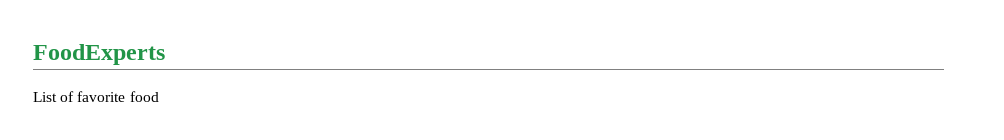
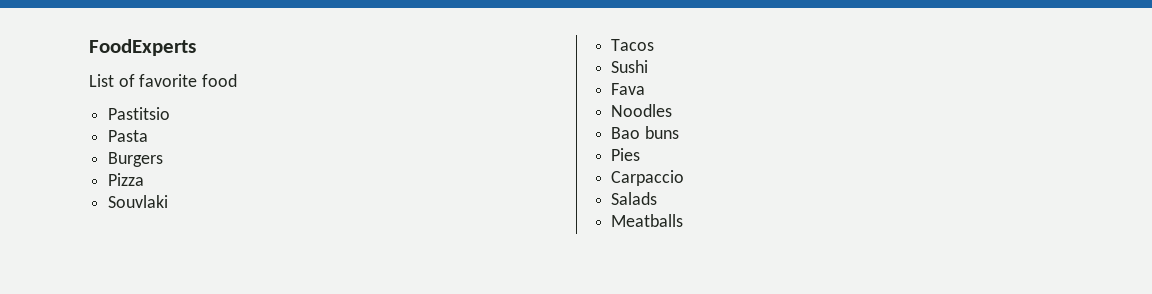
(159, 96) none -> [108,107,171,120] [108,130,149,142] [108,152,164,167] [108,173,145,186] [108,195,169,208] [611,39,655,51] [611,60,649,73] [611,83,646,95] [611,104,673,117] [611,126,679,139] [611,148,641,161] [611,170,685,186] [611,192,658,205] [611,214,684,227] // Pastitsio // Pasta // Burgers // Pizza // Souvlaki // Tacos // Sushi // Fava // Noodles // Bao buns // Pies // Carpaccio // Salads // Meatballs

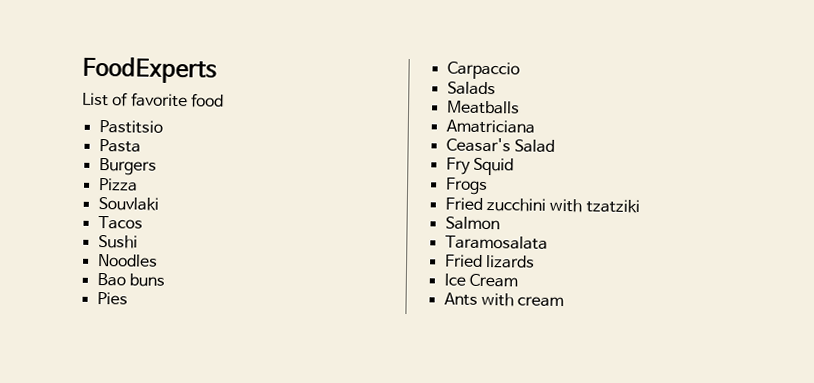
[611,83,646,95] // Fava -> (138, 242) none
(684, 220) none -> [445,119,535,134] [445,137,555,153] [445,157,514,176] [444,177,488,196] [444,197,640,214] [444,216,500,231] [444,235,548,250] [444,254,535,269] [443,273,518,288] [443,292,565,308] // Amatriciana // Ceasar's Salad // Fry Squid // Frogs // Fried zucchini with tzatziki // Salmon // Taramosalata // Fried lizards // Ice Cream // Ants with cream

